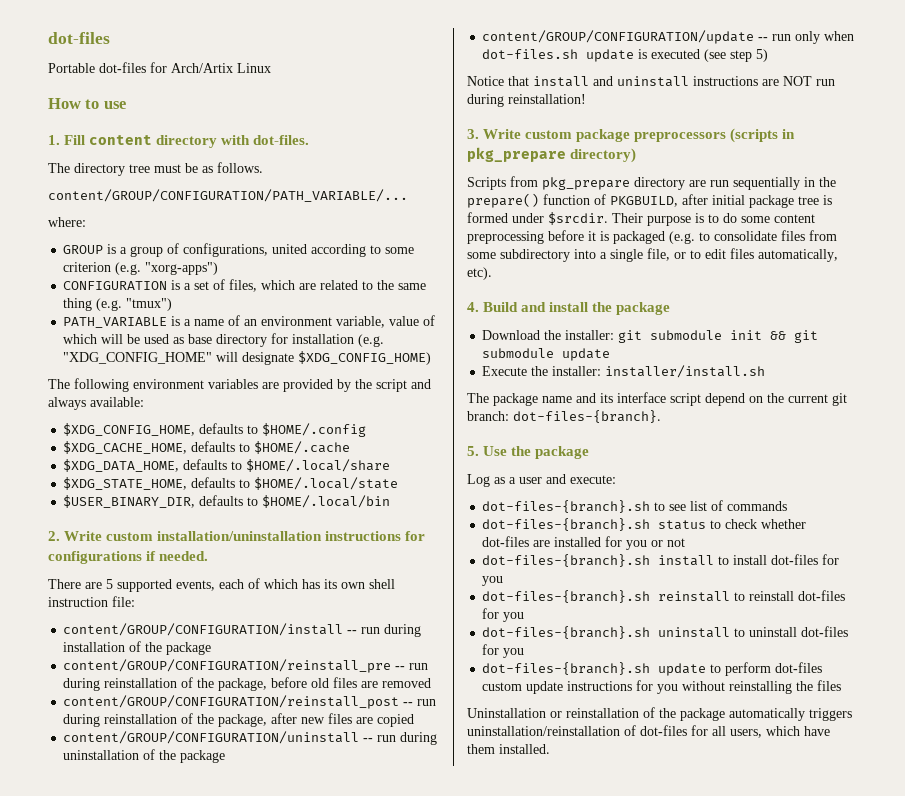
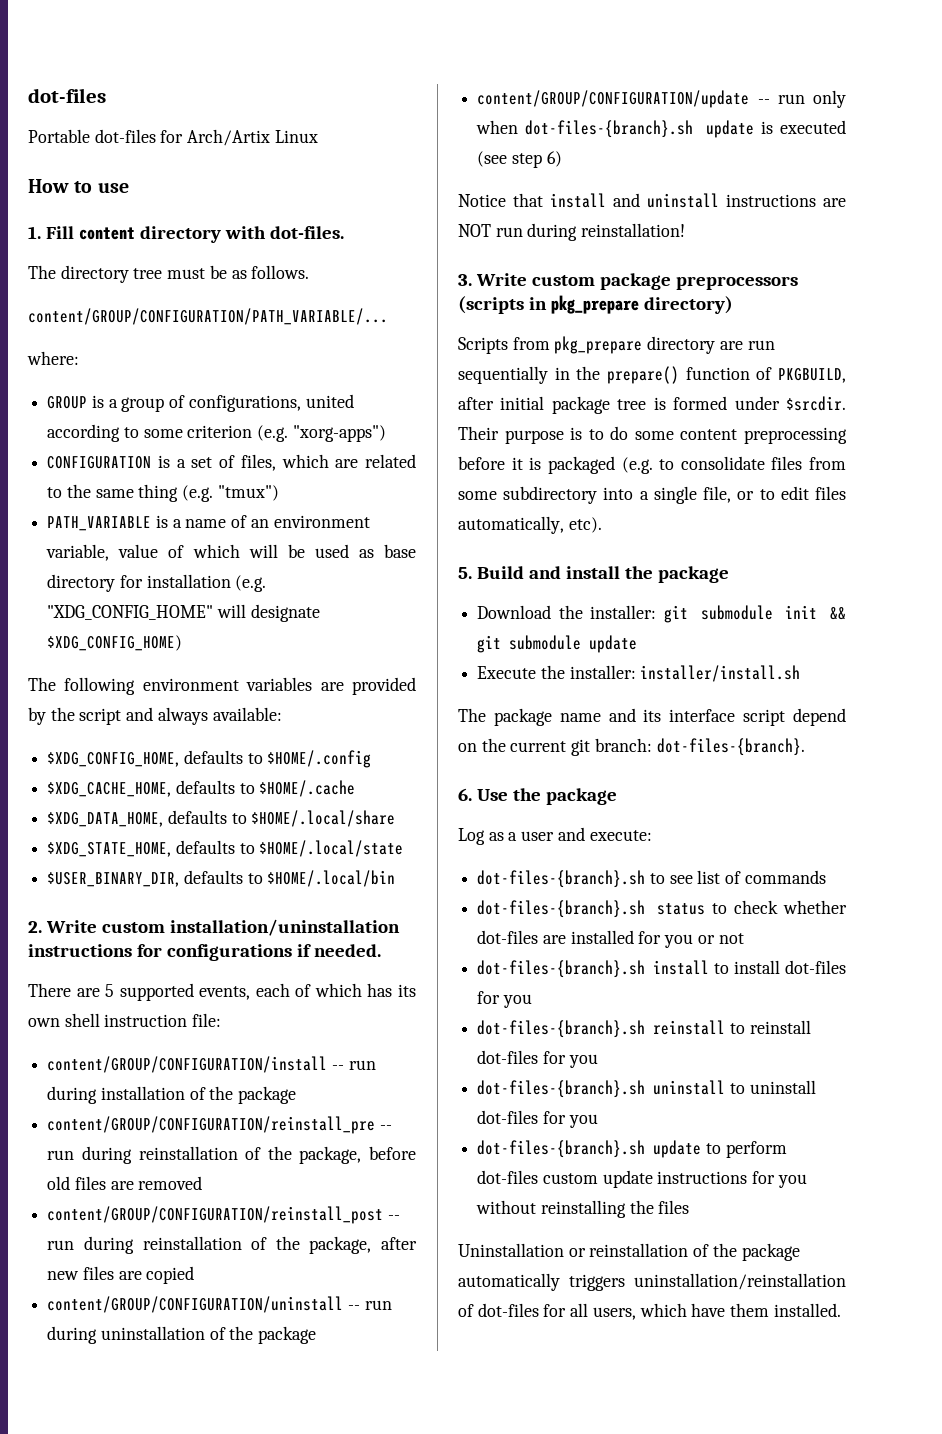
[482,49,579,59] dot-files.sh -> [525,120,694,138] dot-files-{branch}.sh
[756,49,769,62] 5) -> [546,151,562,167] 6)
[467,302,479,312] 4. -> [458,567,472,579] 5.
[467,446,479,456] 5. -> [458,788,472,801] 6.

